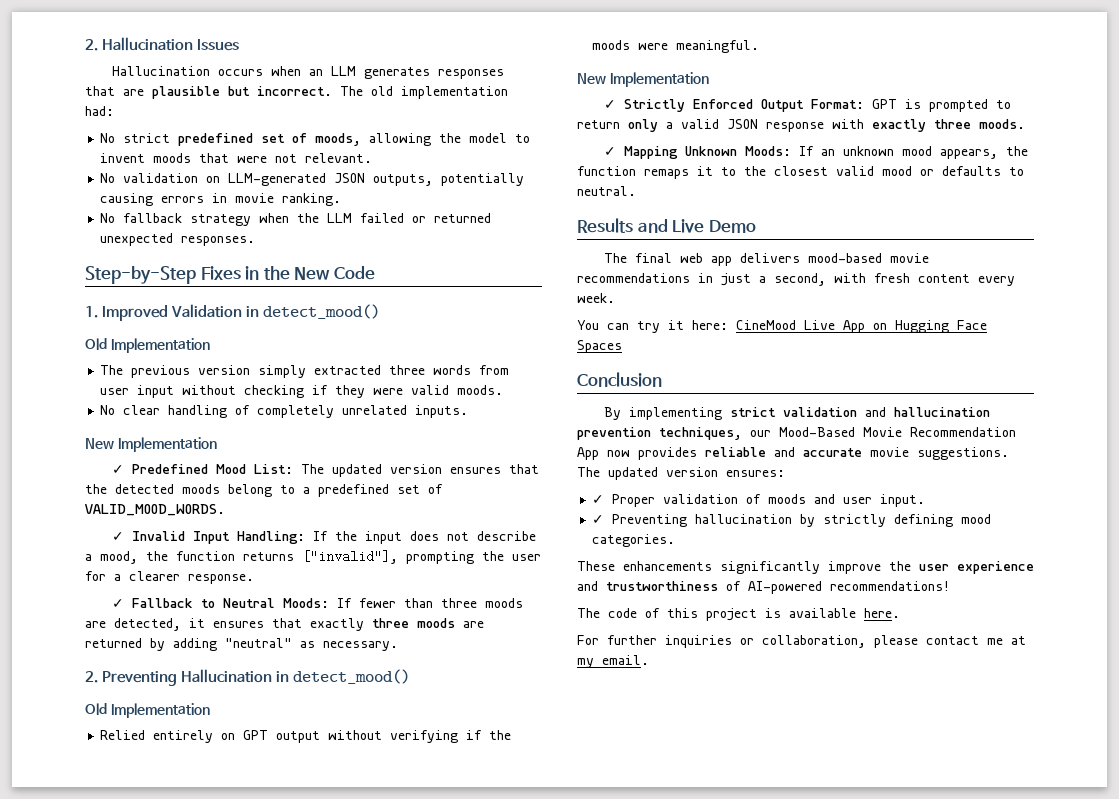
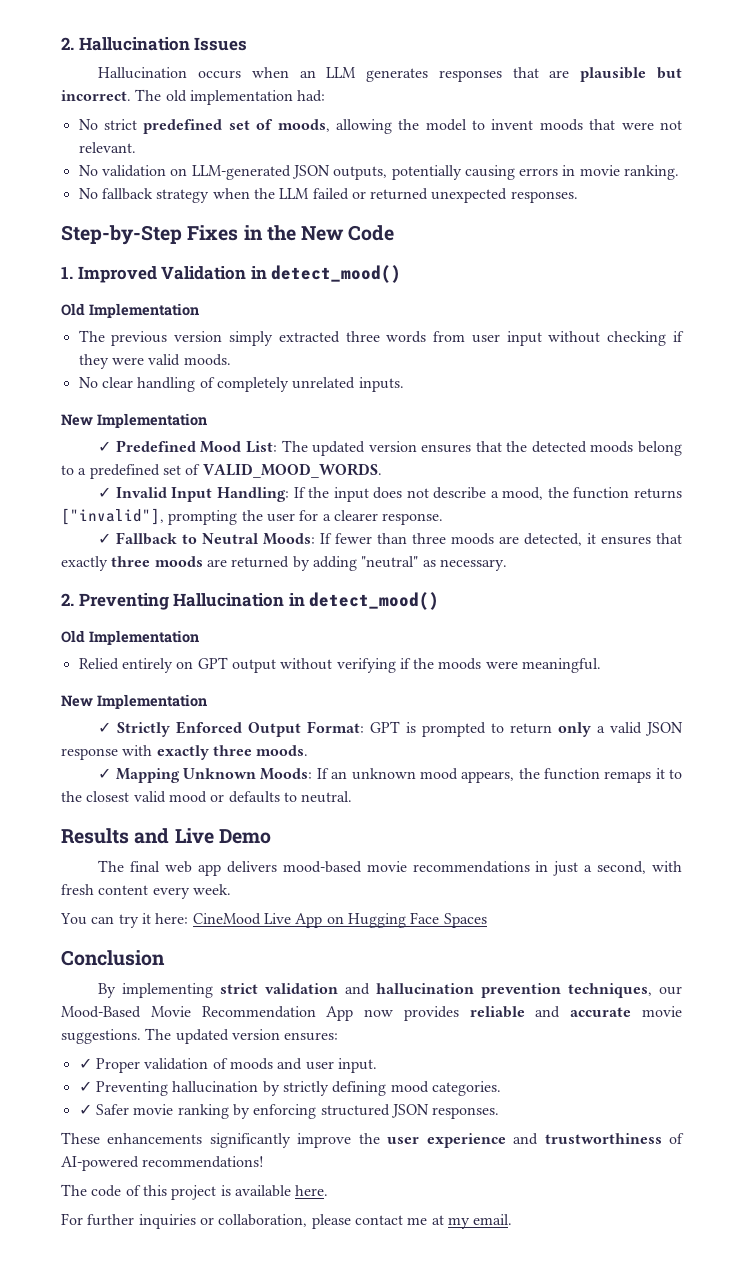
(676, 540) none -> [78,1104,500,1119] // ✓ Safer movie ranking by enforcing structured JSON responses.

